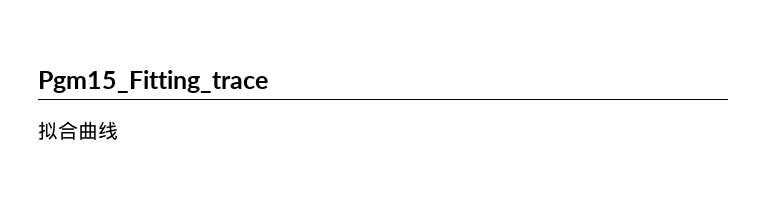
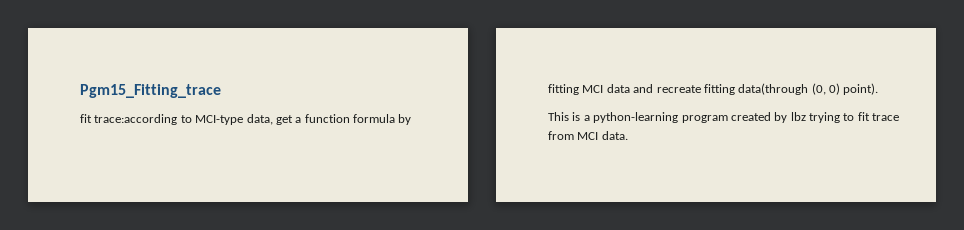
[38,121,118,140] 拟合曲线 -> [80,114,412,125] [548,83,879,95] [548,112,900,123] [548,131,628,140] fit trace:according to MCI-type data, get a function formula by fitting MCI data and recreate fitting data(through (0, 0) point). // This is a python-learning program created by lbz trying to fit trace from MCI data.

